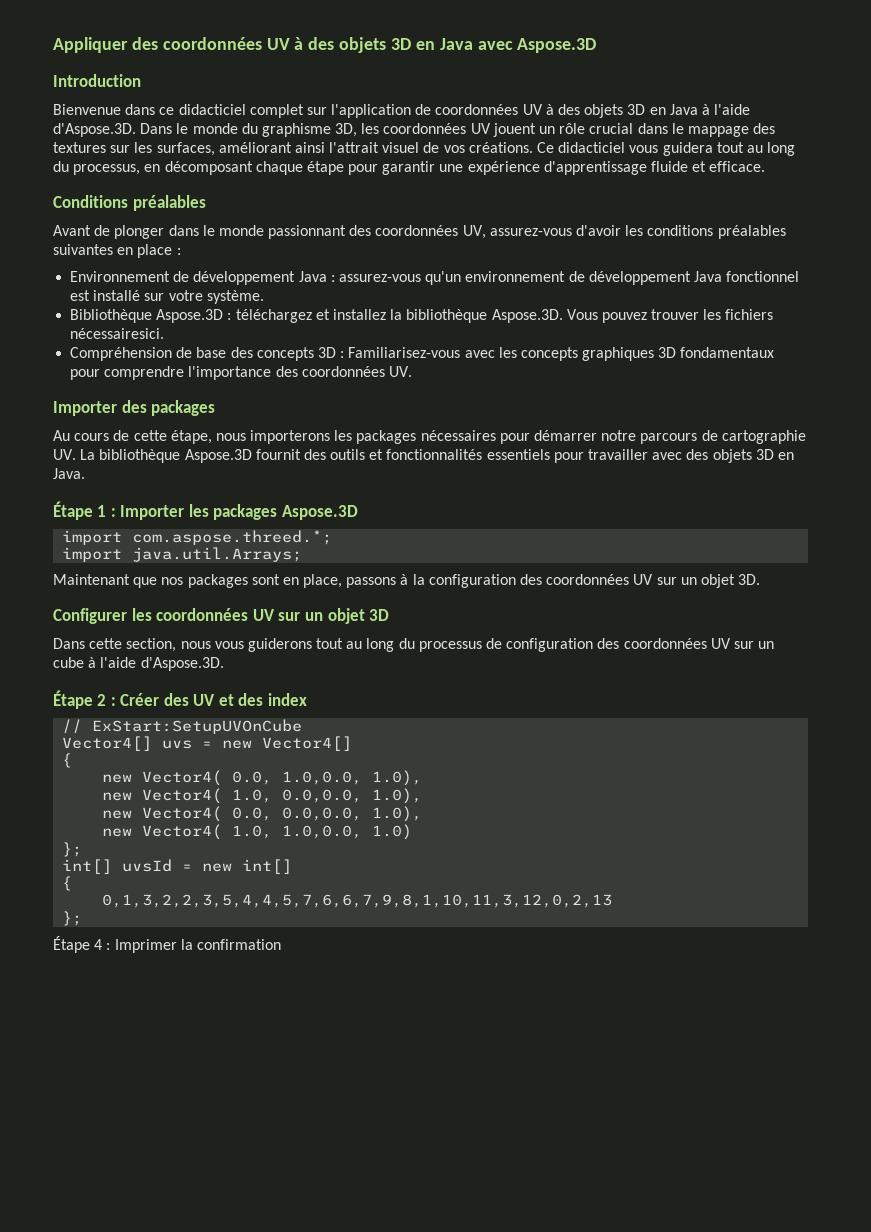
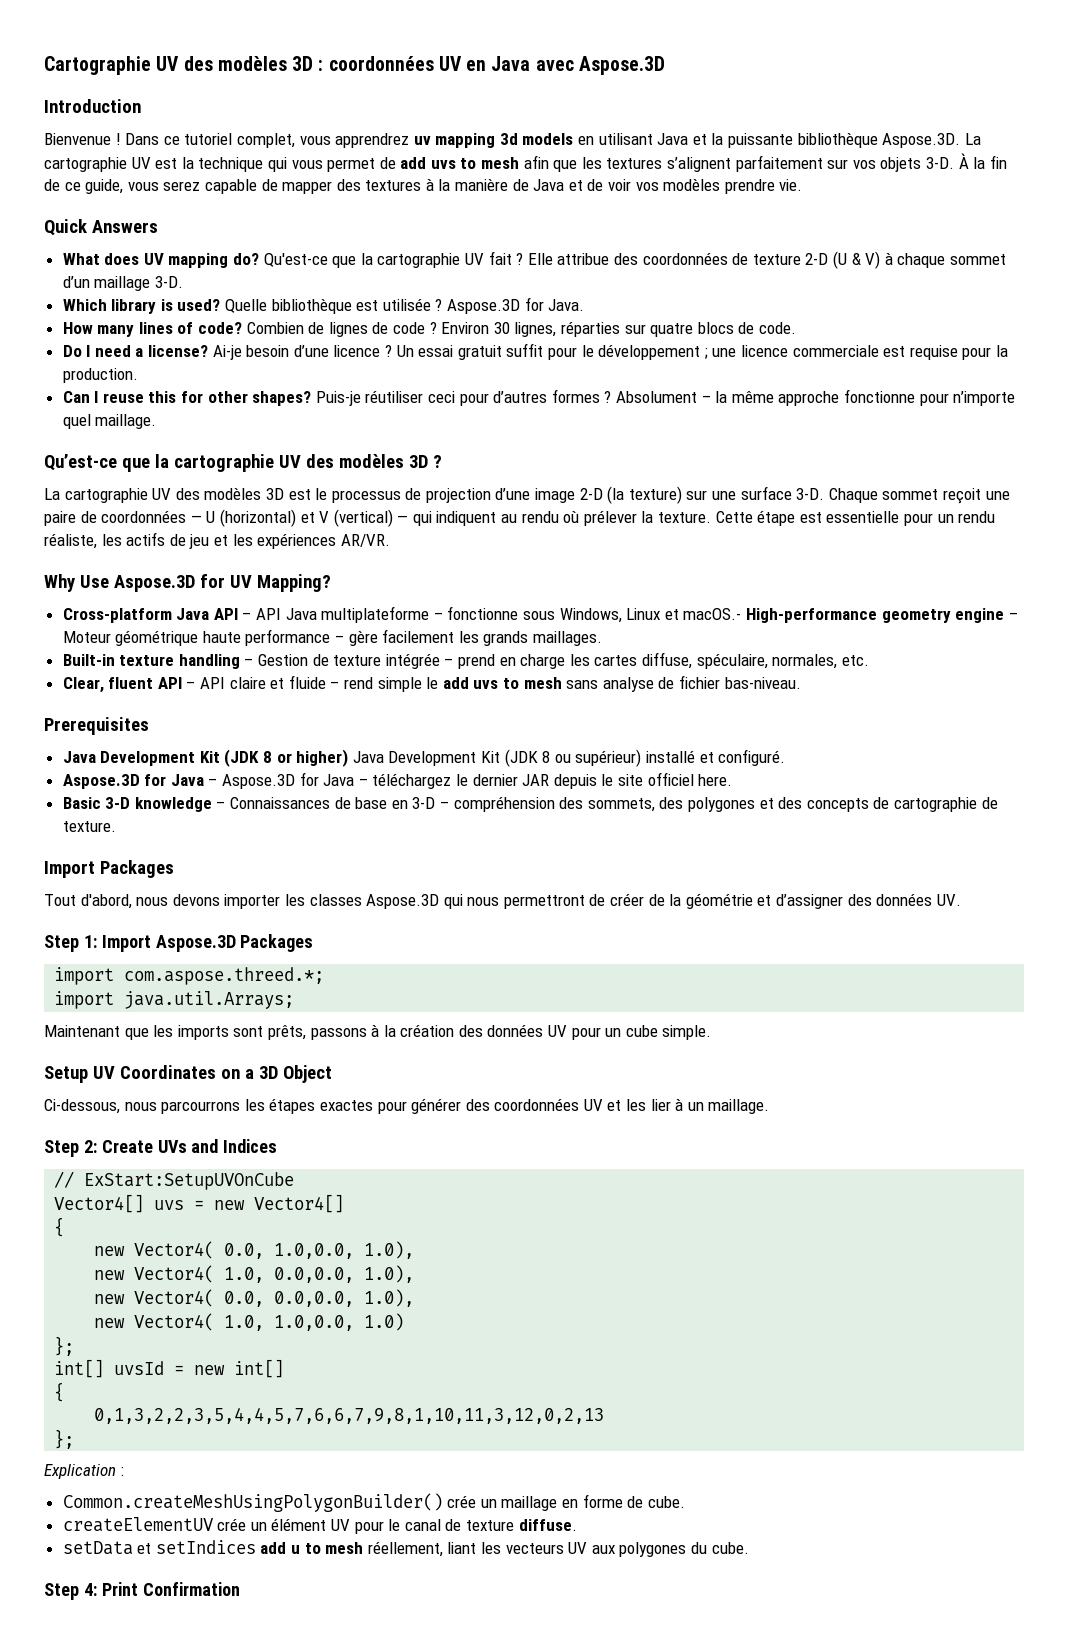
[53,37,412,53] Appliquer des coordonnées UV à des objets 3D -> [44,56,462,75] Cartographie UV des modèles 3D : coordonnées UV
[125,104,751,118] [53,123,776,137] [53,142,796,156] [53,161,766,175] [53,195,206,211] [53,225,786,239] [53,244,181,258] [70,271,800,285] [70,290,264,304] [70,309,774,323] [70,328,165,339] [70,347,775,361] [70,366,412,380] [53,400,216,416] [53,430,806,444] [53,449,794,463] [53,468,85,479] [53,501,358,520] dans ce didacticiel complet sur l'application de coordonnées UV à des objets 3D en Java à l'aide d'Aspose.3D. Dans le monde du graphisme 3D, les coordonnées UV jouent un rôle crucial dans le mappage des textures sur les surfaces, améliorant ainsi l'attrait visuel de vos créations. Ce didacticiel vous guidera tout au long du processus, en décomposant chaque étape pour garantir une expérience d'apprentissage fluide et efficace. // Conditions préalables // Avant de plonger dans le monde passionnant des coordonnées UV, assurez-vous d'avoir les conditions préalables suivantes en place : // Environnement de développement Java : assurez-vous qu'un environnement de développement Java fonctionnel est installé sur votre système. // Bibliothèque Aspose.3D : téléchargez et installez la bibliothèque Aspose.3D. Vous pouvez trouver les fichiers nécessairesici. // Compréhension de base des concepts 3D : Familiarisez-vous avec les concepts graphiques 3D fondamentaux pour comprendre l'importance des coordonnées UV. // Importer des packages // Au cours de cette étape, nous importerons les packages nécessaires pour démarrer notre parcours de cartographie UV. La bibliothèque Aspose.3D fournit des outils et fonctionnalités essentiels pour travailler avec des objets 3D en Java. // Étape 1 : Importer les packages Aspose.3D -> [115,132,981,148] [44,153,1007,172] [44,178,803,194] [44,219,158,236] [62,251,1006,269] [62,276,183,291] [62,297,585,314] [62,321,796,337] [62,343,1008,360] [62,368,138,383] [62,389,1016,406] [62,414,157,429] [44,454,442,472] [44,486,1010,504] [44,509,996,527] [44,532,390,549] [44,574,331,592] [62,606,1018,623] [62,629,603,646] [62,652,869,669] [62,675,801,693] [44,717,149,735] [62,749,786,767] [62,772,733,789] [62,796,998,812] [62,821,116,832] [44,860,174,878] [44,893,961,909] [44,934,314,952] ! Dans ce tutoriel complet, vous apprendrez uv mapping 3d models en utilisant Java et la puissante bibliothèque Aspose.3D. La cartographie UV est la technique qui vous permet de add uvs to mesh afin que les textures s’alignent parfaitement sur vos objets 3‑D. À la fin de ce guide, vous serez capable de mapper des textures à la manière de Java et de voir vos modèles prendre vie. // Quick Answers // What does UV mapping do? Qu'est‑ce que la cartographie UV fait ? Elle attribue des coordonnées de texture 2‑D (U & V) à chaque sommet d’un maillage 3‑D. // Which library is used? Quelle bibliothèque est utilisée ? Aspose.3D for Java. // How many lines of code? Combien de lignes de code ? Environ 30 lignes, réparties sur quatre blocs de code. // Do I need a license? Ai‑je besoin d’une licence ? Un essai gratuit suffit pour le développement ; une licence commerciale est requise pour la production. // Can I reuse this for other shapes? Puis‑je réutiliser ceci pour d’autres formes ? Absolument – la même approche fonctionne pour n’importe quel maillage. // Qu’est‑ce que la cartographie UV des modèles 3D ? // La cartographie UV des modèles 3D est le processus de projection d’une image 2‑D (la texture) sur une surface 3‑D. Chaque sommet reçoit une paire de coordonnées — U (horizontal) et V (vertical) — qui indiquent au rendu où prélever la texture. Cette étape est essentielle pour un rendu réaliste, les actifs de jeu et les expériences AR/VR. // Why Use Aspose.3D for UV Mapping? // Cross‑platform Java API – API Java multiplateforme – fonctionne sous Windows, Linux et macOS.- High‑performance geometry engine – Moteur géométrique haute performance – gère facilement les grands maillages. // Built‑in texture handling – Gestion de texture intégrée – prend en charge les cartes diffuse, spéculaire, normales, etc. // Clear, fluent API – API claire et fluide – rend simple le add uvs to mesh sans analyse de fichier bas‑niveau. // Prerequisites // Java Development Kit (JDK 8 or higher) Java Development Kit (JDK 8 ou supérieur) installé et configuré. // Aspose.3D for Java – Aspose.3D for Java – téléchargez le dernier JAR depuis le site officiel here. // Basic 3‑D knowledge – Connaissances de base en 3‑D – compréhension des sommets, des polygones et des concepts de cartographie de texture. // Import Packages // Tout d'abord, nous devons importer les classes Aspose.3D qui nous permettront de créer de la géométrie et d’assigner des données UV. // Step 1: Import Aspose.3D Packages
[161,574,761,588] [53,608,390,624] [53,638,775,652] [53,657,224,671] [53,690,307,709] nos packages sont en place, passons à la configuration des coordonnées UV sur un objet 3D. // Configurer les coordonnées UV sur un objet 3D // Dans cette section, nous vous guiderons tout au long du processus de configuration des coordonnées UV sur un cube à l'aide d'Aspose.3D. // Étape 2 : Créer des UV et des index -> [153,1024,712,1040] [44,1065,332,1083] [44,1098,770,1114] [44,1139,278,1157] les imports sont prêts, passons à la création des données UV pour un cube simple. // Setup UV Coordinates on a 3D Object // Ci‑dessous, nous parcourrons les étapes exactes pour générer des coordonnées UV et les lier à un maillage. // Step 2: Create UVs and Indices
[53,936,281,953] Étape 4 : Imprimer la confirmation -> [44,1464,124,1479] [62,1493,685,1512] [62,1517,577,1534] [62,1540,749,1557] [44,1582,240,1600] Explication : // Common.createMeshUsingPolygonBuilder() crée un maillage en forme de cube. // createElementUV crée un élément UV pour le canal de texture diffuse. // setData et setIndices add u to mesh réellement, liant les vecteurs UV aux polygones du cube. // Step 4: Print Confirmation

